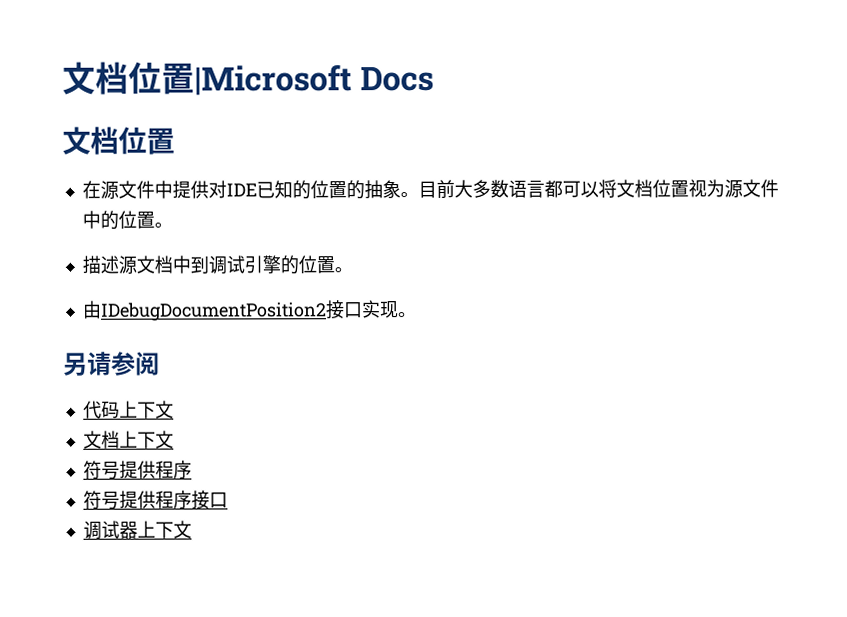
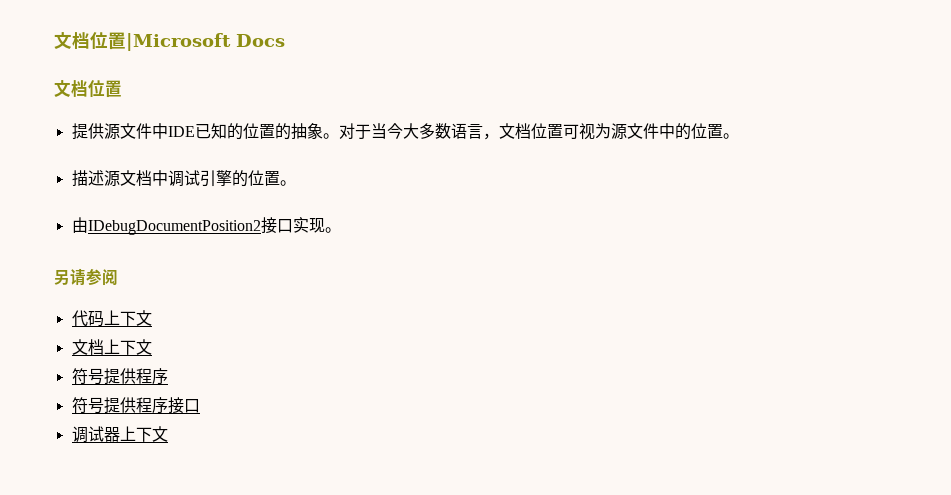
[81,180,227,200] 在源文件中提供对 -> [71,123,168,140] 提供源文件中
[417,179,455,199] 目前 -> [338,123,403,139] 对于当今
[543,179,689,198] 都可以将文档位置 -> [482,123,579,140] ，文档位置可
[189,255,209,274] 到 -> (168, 178) none

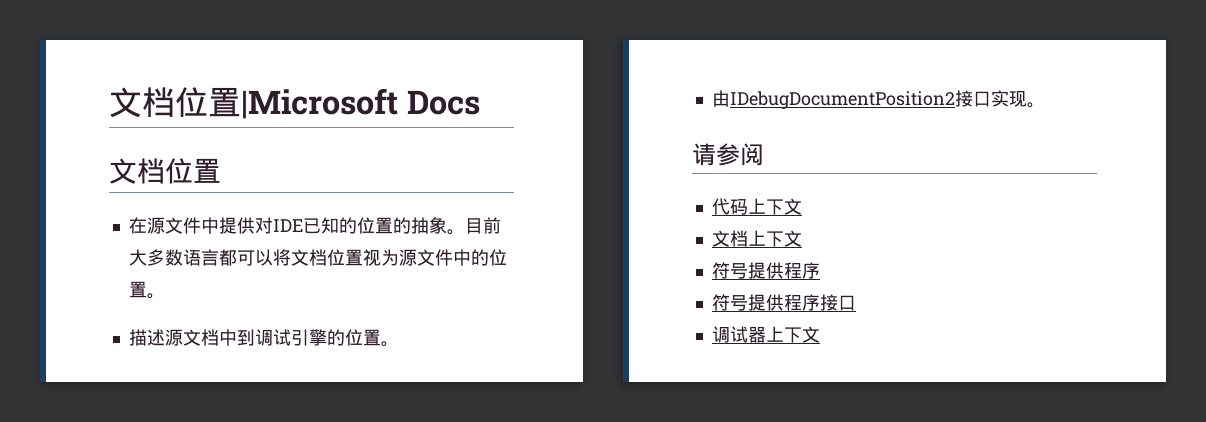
[71,123,168,140] 提供源文件中 -> [128,217,273,234] 在源文件中提供对
[338,123,403,139] 对于当今 -> [464,217,501,234] 目前
[482,123,579,140] ，文档位置可 -> [218,249,363,266] 都可以将文档位置
(168, 178) none -> [236,329,255,346] 到
[54,270,70,285] 另 -> (1045, 105) none

